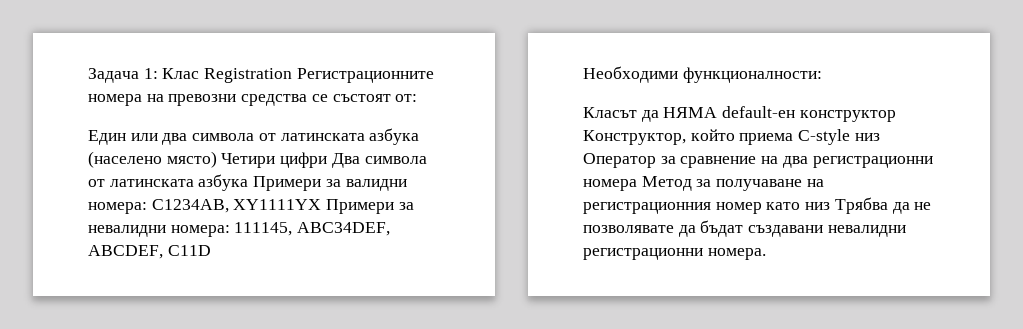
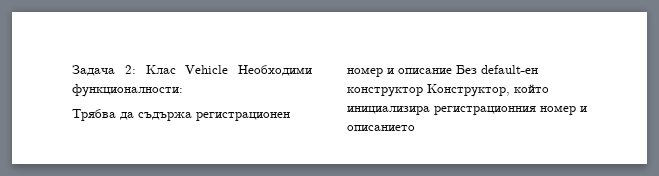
[143,68,434,83] [88,94,418,106] [88,128,420,145] [88,151,427,168] [88,174,407,191] [88,199,414,214] [88,222,391,237] [88,245,211,259] [583,66,822,83] [583,106,896,122] [583,129,880,145] [583,153,933,168] [583,176,824,191] [583,197,932,214] [583,220,906,237] [583,248,766,260] 1: Клас Registration Регистрационните номера на превозни средства се състоят от: // Един или два символа от латинската азбука (населено място) Четири цифри Два символа от латинската азбука Примери за валидни номера: C1234AB, XY1111YX Примери за невалидни номера: 111145, ABC34DEF, ABCDEF, C11D // Необходими функционалности: // Класът да НЯМА default-ен конструктор Конструктор, който приема C-style низ Оператор за сравнение на два регистрационни номера Метод за получаване на регистрационния номер като низ Трябва да не позволявате да бъдат създавани невалидни регистрационни номера. -> [124,65,312,76] [72,84,183,97] [72,109,290,121] [347,65,538,77] [347,84,549,97] [347,105,587,115] [347,125,415,131] 2: Клас Vehicle Необходими функционалности: // Трябва да съдържа регистрационен номер и описание Без default-ен конструктор Конструктор, който инициализира регистрационния номер и описанието

